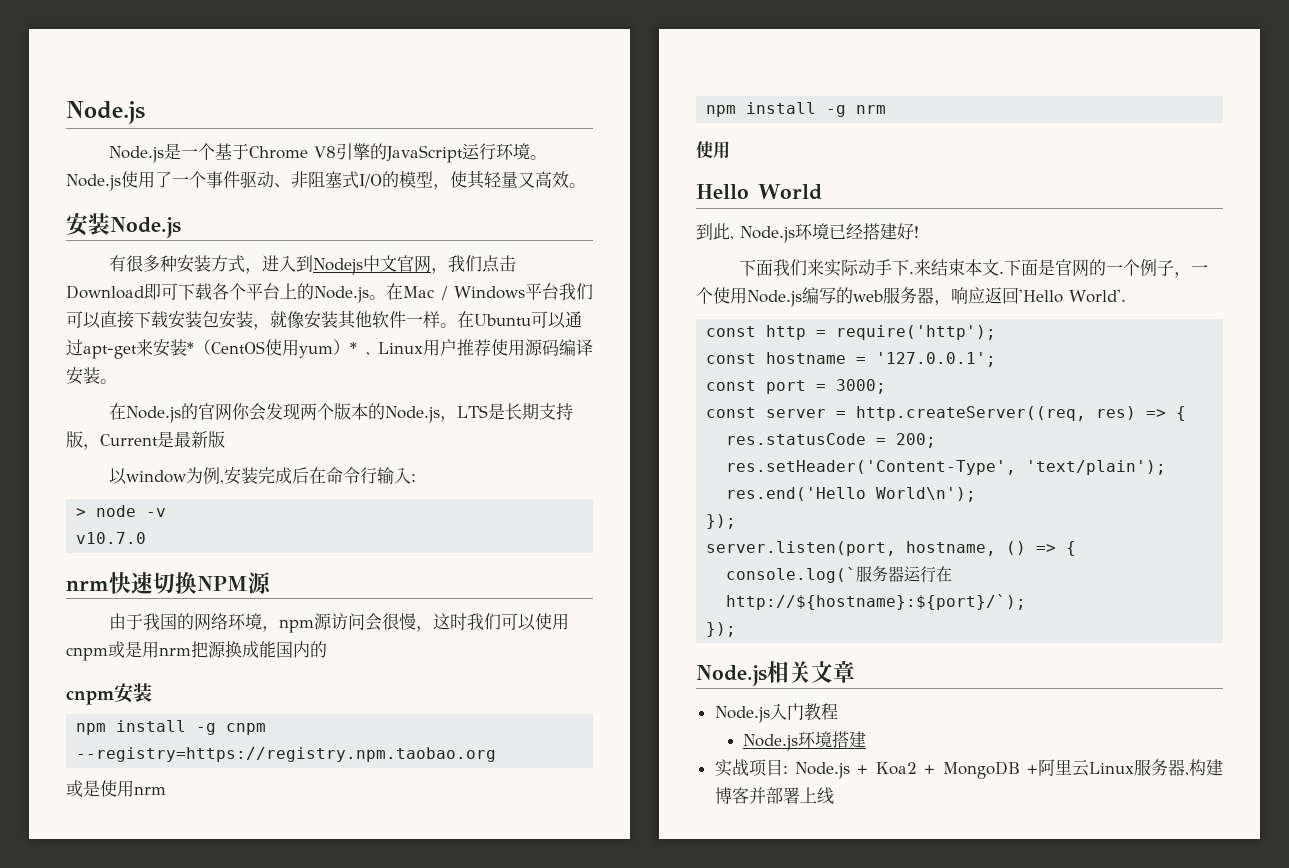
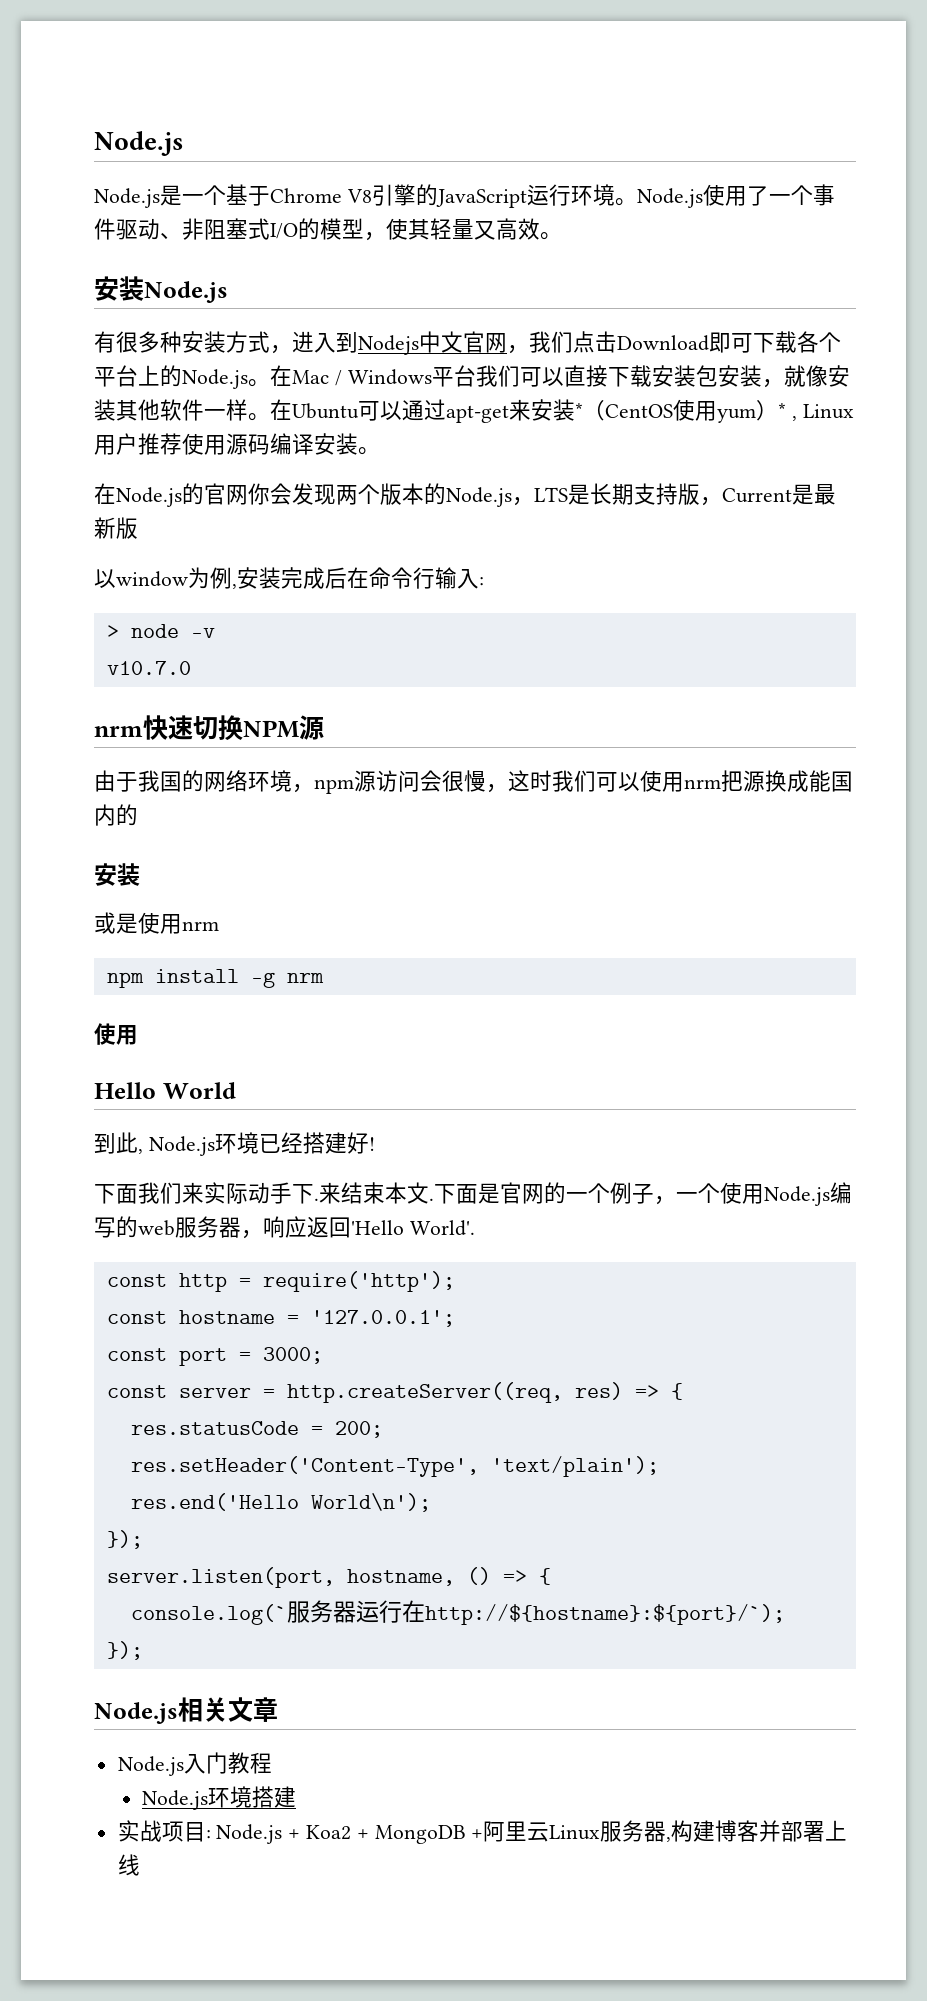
[66,641,159,661] cnpm或是用 -> (684, 782) none
[66,683,152,705] [76,720,267,735] [76,747,497,762] cnpm安装 // npm install -g cnpm --registry=https://registry.npm.taobao.org -> [94,863,140,886] 安装

